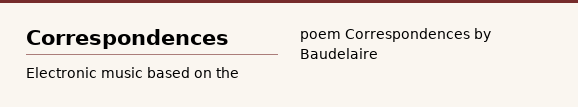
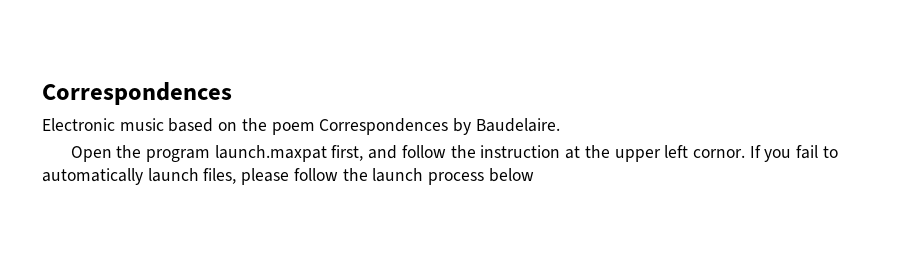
[300,48,378,59] Baudelaire -> [475,118,560,132] [70,145,838,162] [42,168,534,185] Baudelaire. // Open the program launch.maxpat first, and follow the instruction at the upper left cornor. If you fail to automatically launch files, please follow the launch process below

